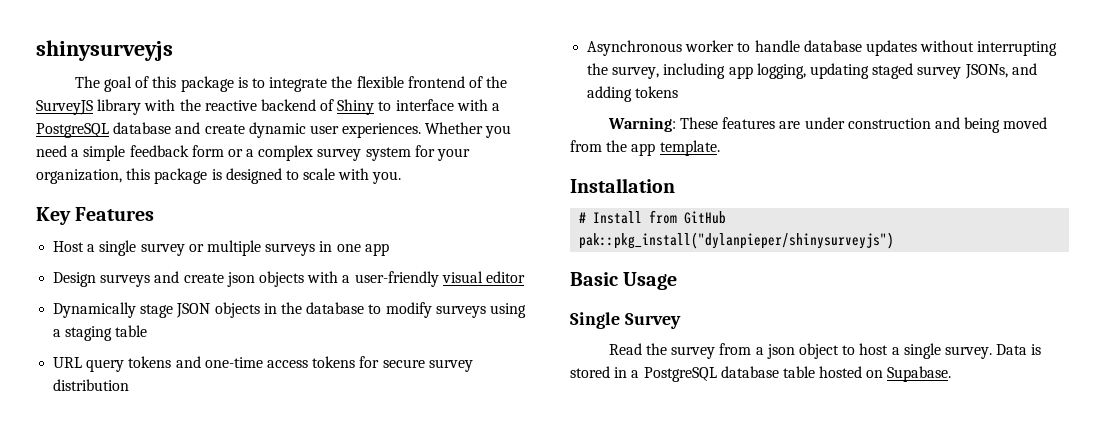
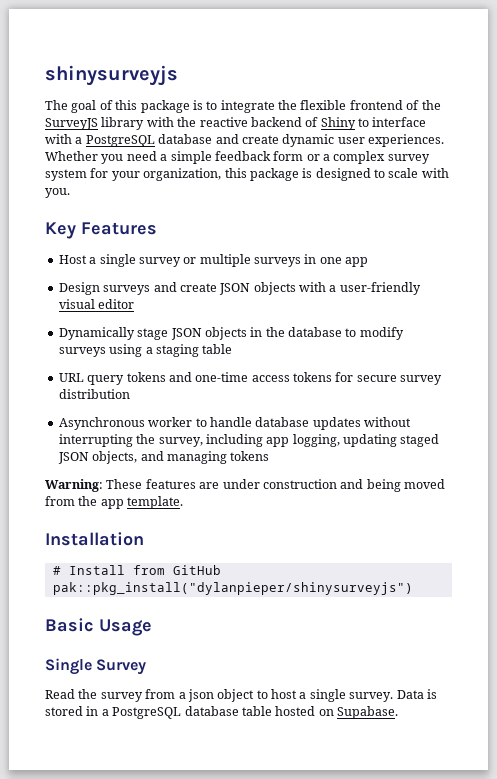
[226,272,255,287] json -> [219,283,251,295] JSON
[917,63,1037,79] [587,86,633,102] survey JSONs, and adding -> [57,451,227,464] JSON objects, and managing

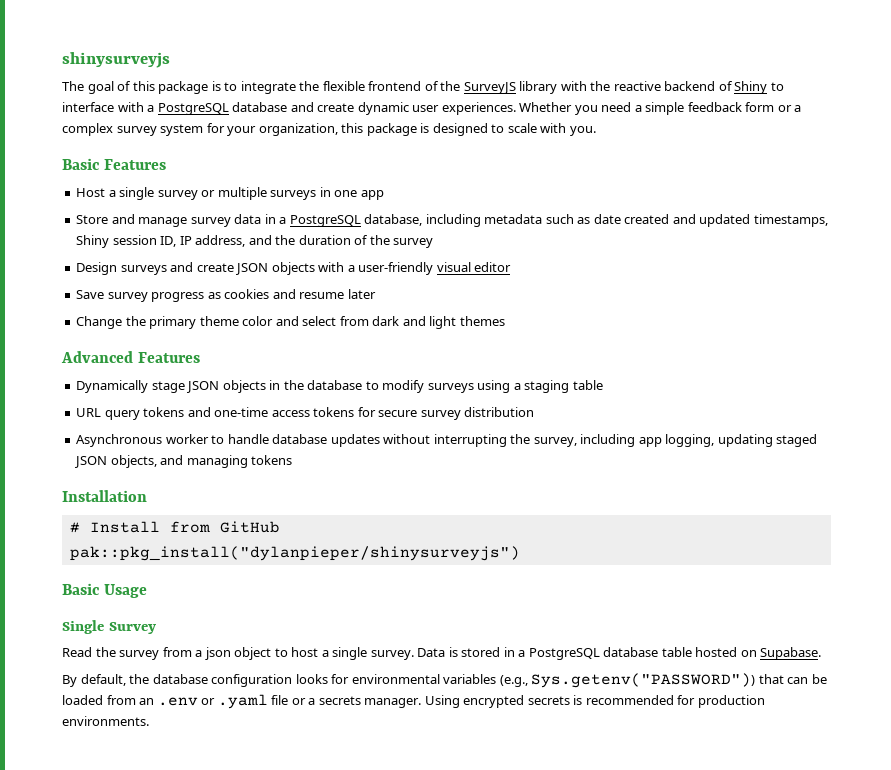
[45,222,76,239] Key -> [62,158,99,170] Basic
(369, 262) none -> [76,214,828,227] [76,235,434,248] // Store and manage survey data in a PostgreSQL database, including metadata such as date created and updated timestamps, Shiny session ID, IP address, and the duration of the survey
(135, 304) none -> [76,289,376,302] [76,316,505,329] [61,351,200,363] // Save survey progress as cookies and resume later // Change the primary theme color and select from dark and light themes // Advanced Features
[45,479,445,492] [45,496,184,509] // Warning: These features are under construction and being moved from the app template. -> (293, 460) none
(398, 712) none -> [62,673,827,688] [62,694,765,709] [62,716,149,726] // By default, the database configuration looks for environmental variables (e.g., Sys.getenv("PASSWORD")) that can be loaded from an .env or .yaml file or a secrets manager. Using encrypted secrets is recommended for production environments.

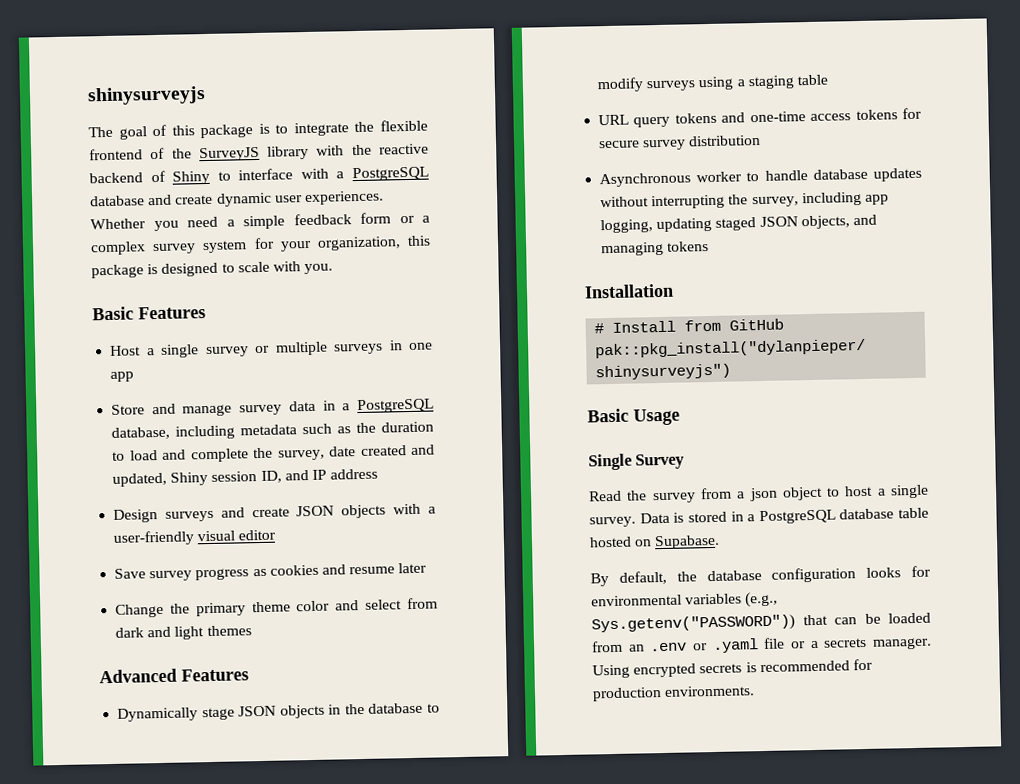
(591, 220) none -> [356,421,434,434] [112,447,325,463] the duration to load and complete the survey,
[699,214,828,227] updated timestamps, -> [112,472,168,487] updated,
[179,235,434,248] IP address, and the duration of the survey -> [284,468,379,481] and IP address

